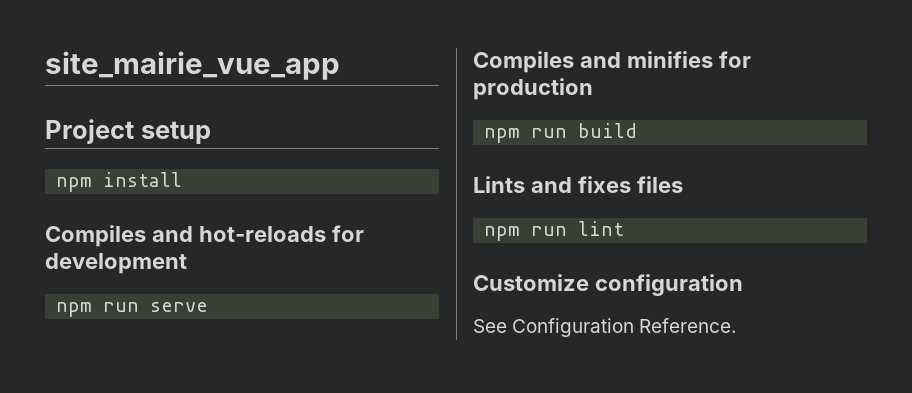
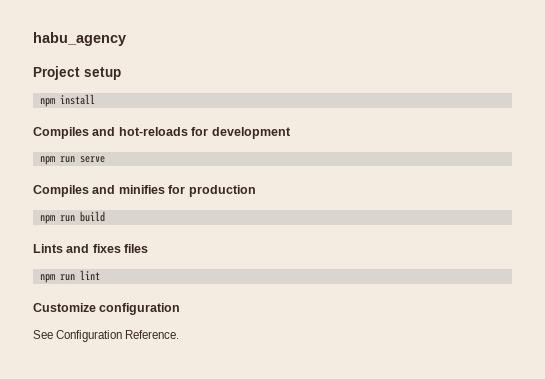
[45,51,340,80] site_mairie_vue_app -> [33,32,126,46] habu_agency

